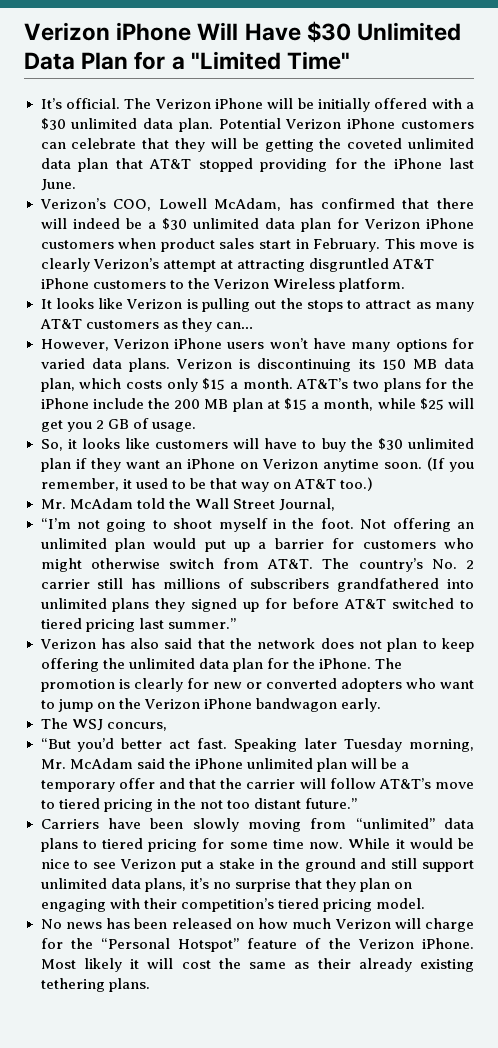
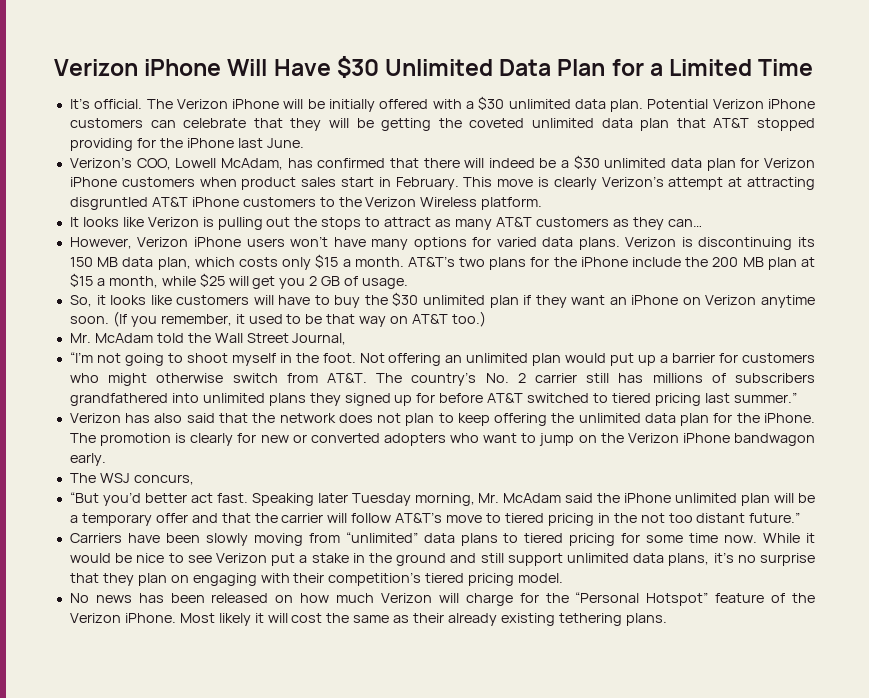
[190,51,351,70] "Limited Time" -> [669,59,814,76] Limited Time

